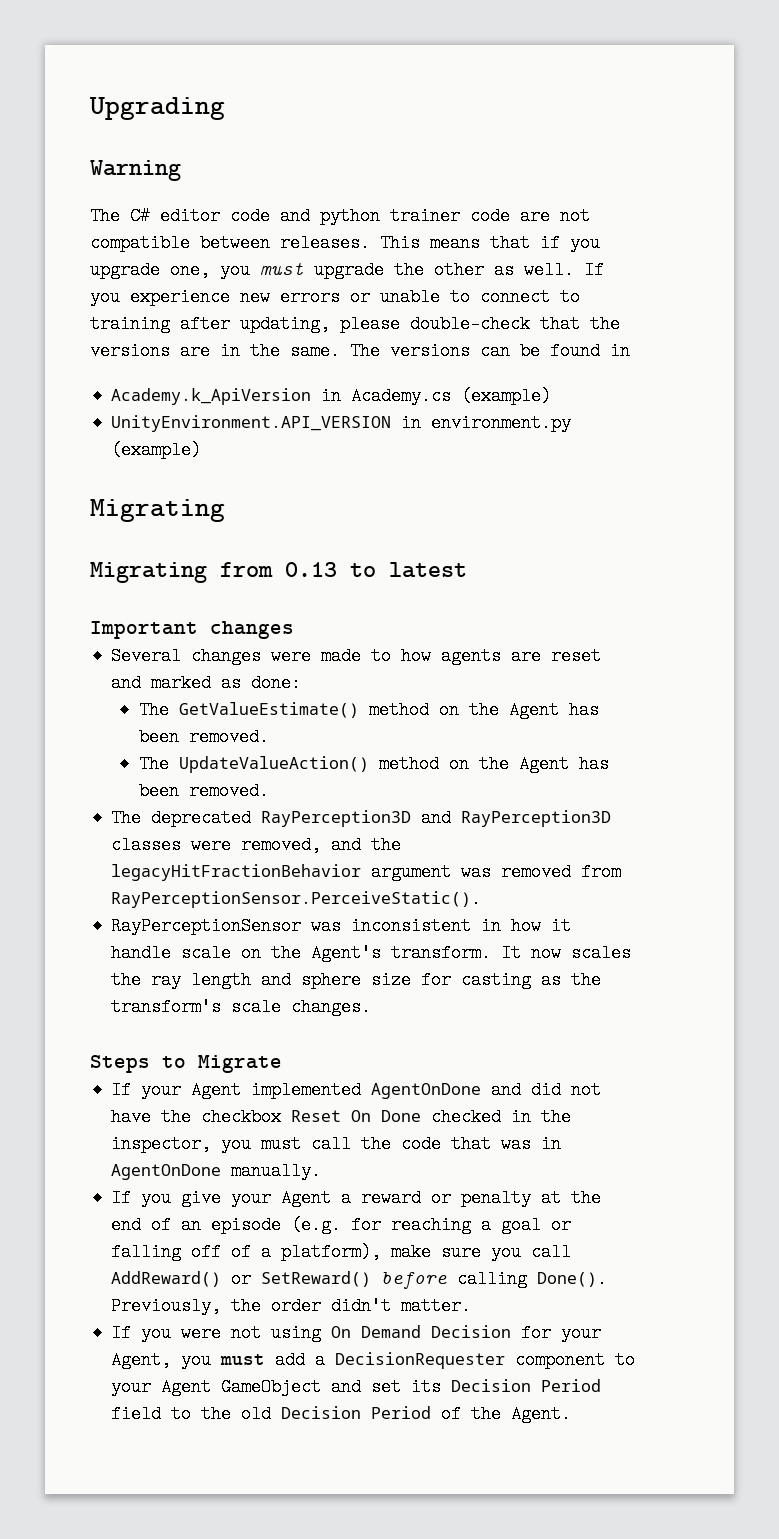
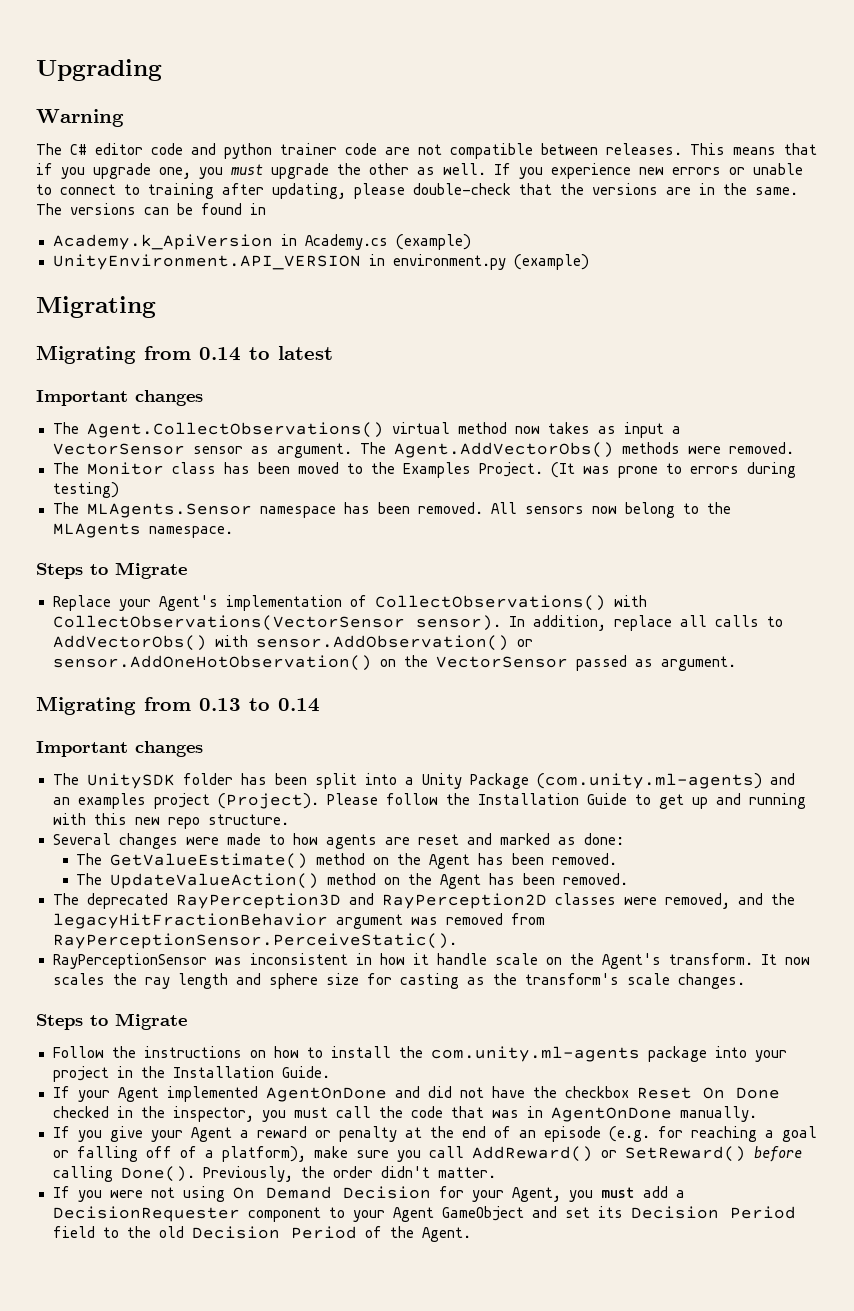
[285,562,337,577] 0.13 -> [199,347,241,361] 0.14
(294, 630) none -> [52,422,681,438] [52,442,794,458] [52,462,796,478] [52,482,119,498] [52,502,731,518] [52,523,233,538] [36,562,187,579] [52,595,647,611] [52,615,783,631] [52,635,533,651] [52,655,736,671] [36,696,320,715] [36,741,203,757] [52,773,795,789] [52,793,806,809] [52,813,289,829] // The Agent.CollectObservations() virtual method now takes as input a VectorSensor sensor as argument. The Agent.AddVectorObs() methods were removed. // The Monitor class has been moved to the Examples Project. (It was prone to errors during testing) // The MLAgents.Sensor namespace has been removed. All sensors now belong to the MLAgents namespace. // Steps to Migrate // Replace your Agent's implementation of CollectObservations() with CollectObservations(VectorSensor sensor). In addition, replace all calls to AddVectorObs() with sensor.AddObservation() or sensor.AddOneHotObservation() on the VectorSensor passed as argument. // Migrating from 0.13 to 0.14 // Important changes // The UnitySDK folder has been split into a Unity Package (com.unity.ml-agents) and an examples project (Project). Please follow the Installation Guide to get up and running with this new repo structure.
[461,810,612,827] RayPerception3D -> [381,893,547,909] RayPerception2D
(282, 1064) none -> [52,1046,787,1062] [52,1066,330,1082] // Follow the instructions on how to install the com.unity.ml-agents package into your project in the Installation Guide.

